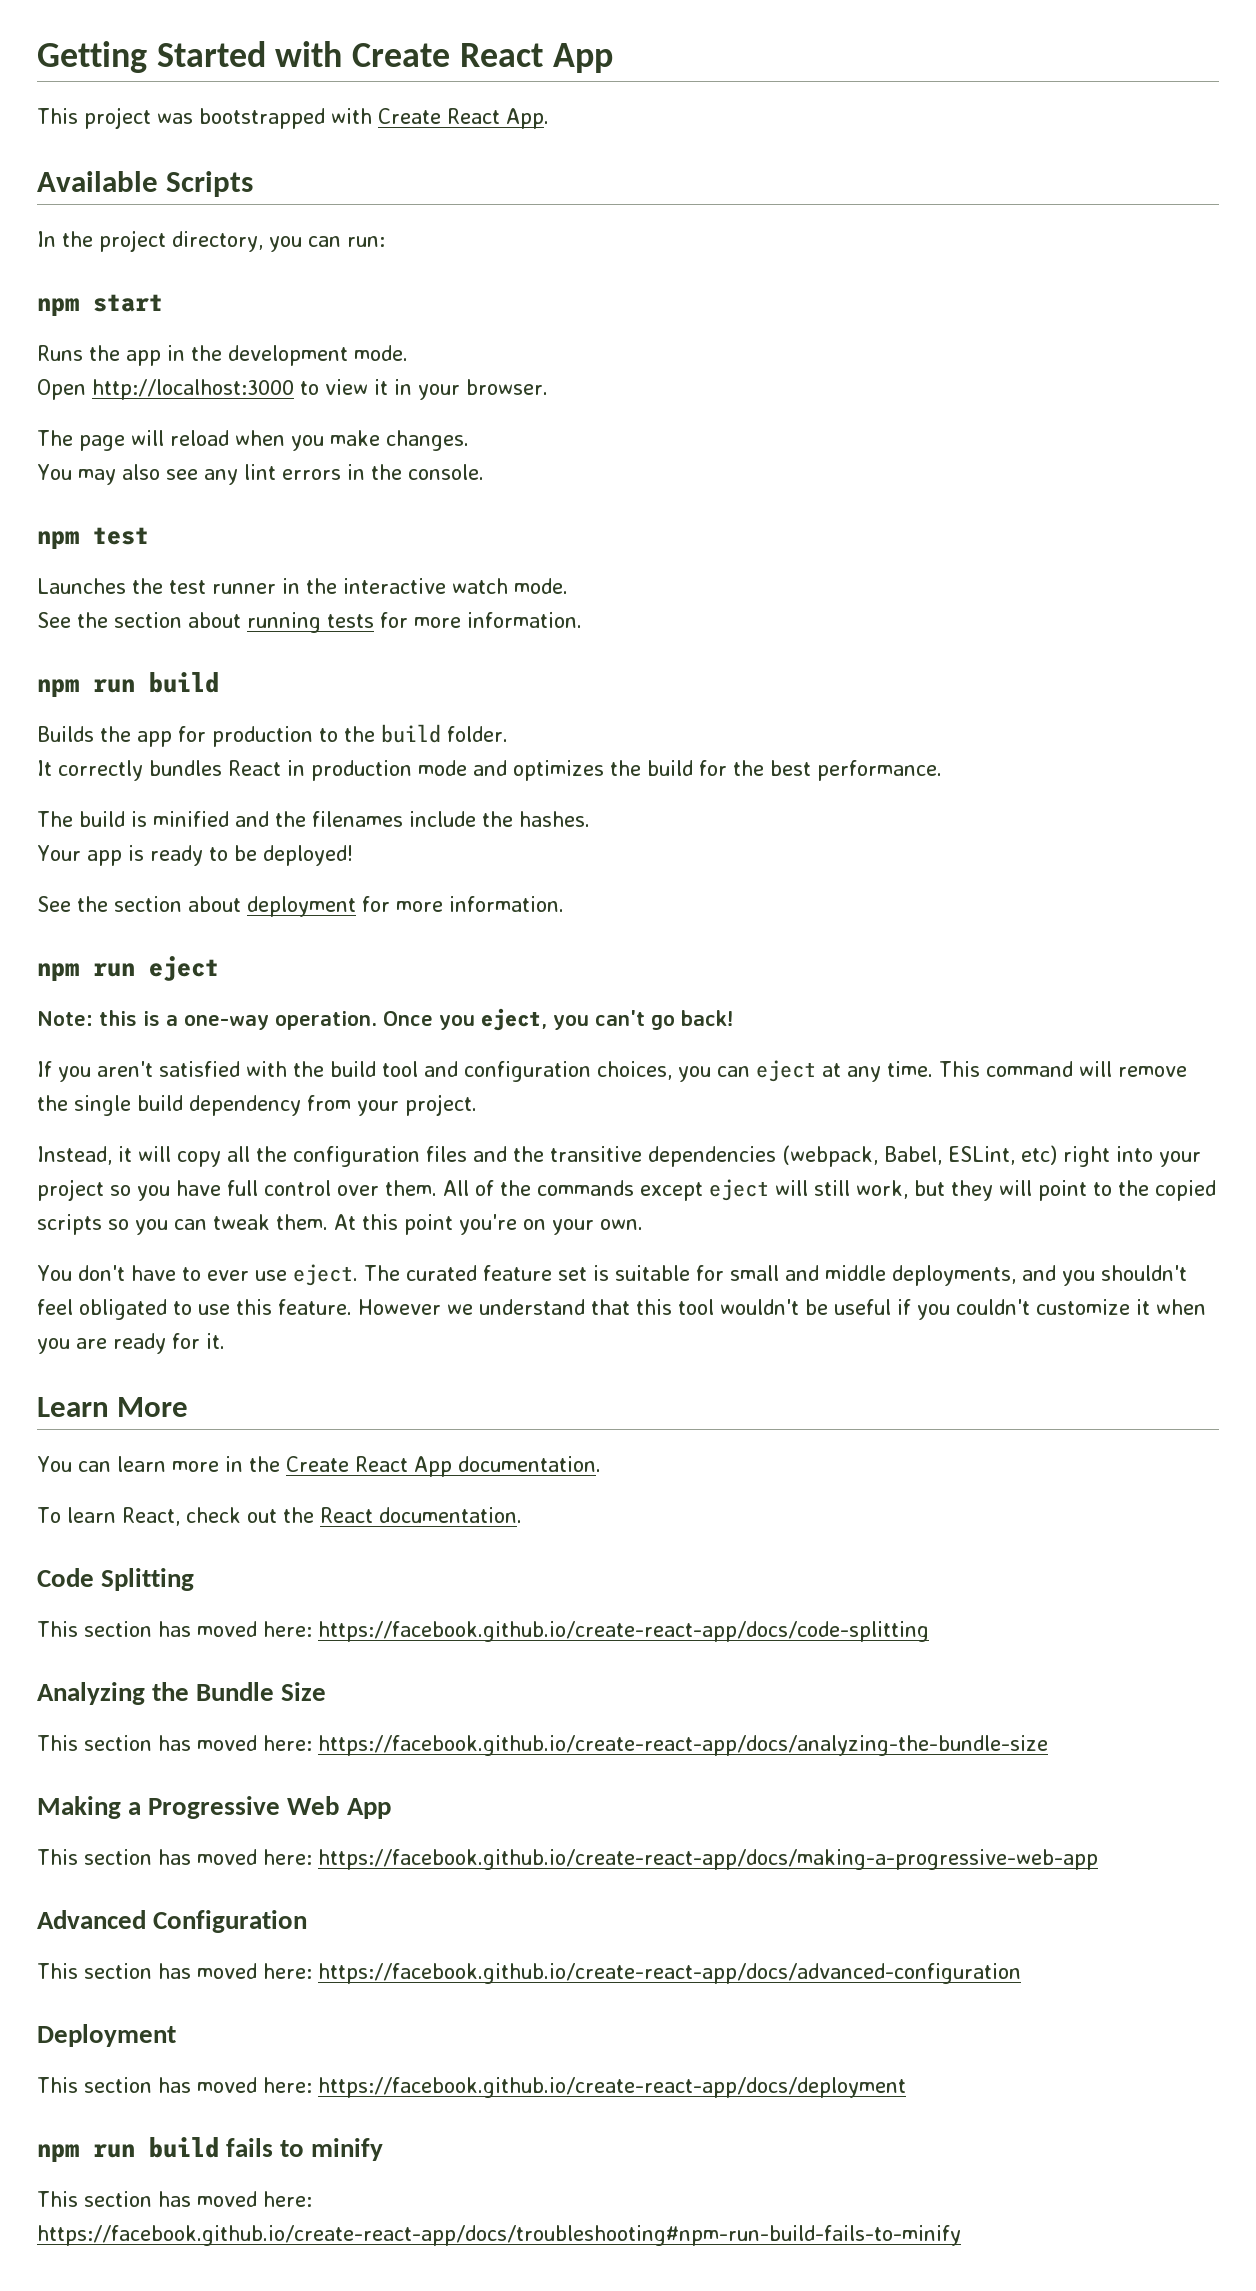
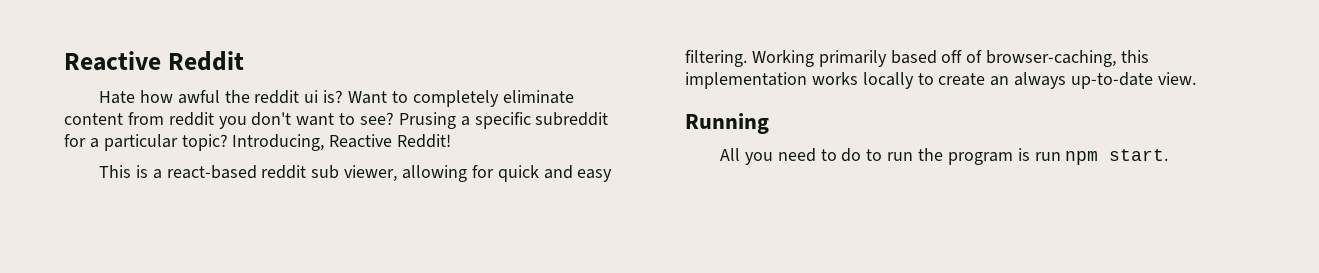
[37,41,613,73] [37,107,549,129] [37,171,254,197] [37,230,385,252] [37,294,163,316] [37,345,408,366] [37,379,548,400] [37,430,469,451] [37,464,484,485] [37,527,149,549] [37,578,568,594] [37,612,582,633] [37,672,219,697] [37,724,508,747] [37,760,942,781] [37,811,590,827] [37,845,353,866] [37,896,564,917] [37,956,219,981] [37,1008,734,1031] [37,1060,1187,1082] [37,1094,477,1116] [37,1145,1201,1167] [37,1179,1216,1201] [37,1214,643,1235] [37,1264,1187,1286] [37,1299,1206,1320] [37,1333,225,1354] [37,1397,189,1417] [37,1456,601,1477] [37,1507,522,1526] [37,1568,195,1591] [37,1621,929,1642] [37,1682,327,1705] [37,1735,1048,1756] [37,1796,391,1819] [37,1849,1098,1870] [37,1910,308,1933] [37,1963,1021,1984] [37,2024,176,2047] [37,2077,906,2098] [37,2137,384,2162] [37,2191,312,2207] [37,2225,961,2246] Getting Started with Create React App // This project was bootstrapped with Create React App. // Available Scripts // In the project directory, you can run: // npm start // Runs the app in the development mode. // Open http://localhost:3000 to view it in your browser. // The page will reload when you make changes. // You may also see any lint errors in the console. // npm test // Launches the test runner in the interactive watch mode. // See the section about running tests for more information. // npm run build // Builds the app for production to the build folder. // It correctly bundles React in production mode and optimizes the build for the best performance. // The build is minified and the filenames include the hashes. // Your app is ready to be deployed! // See the section about deployment for more information. // npm run eject // Note: this is a one-way operation. Once you eject, you can't go back! // If you aren't satisfied with the build tool and configuration choices, you can eject at any time. This command will remove the single build dependency from your project. // Instead, it will copy all the configuration files and the transitive dependencies (webpack, Babel, ESLint, etc) right into your project so you have full control over them. All of the commands except eject will still work, but they will point to the copied scripts so you can tweak them. At this point you're on your own. // You don't have to ever use eject. The curated feature set is suitable for small and middle deployments, and you shouldn't feel obligated to use this feature. However we understand that this tool wouldn't be useful if you couldn't customize it when you are ready for it. // Learn More // You can learn more in the Create React App documentation. // To learn React, check out the React documentation. // Code Splitting // This section has moved here: https://facebook.github.io/create-react-app/docs/code-splitting // Analyzing the Bundle Size // This section has moved here: https://facebook.github.io/create-react-app/docs/analyzing-the-bundle-size // Making a Progressive Web App // This section has moved here: https://facebook.github.io/create-react-app/docs/making-a-progressive-web-app // Advanced Configuration // This section has moved here: https://facebook.github.io/create-react-app/docs/advanced-configuration // Deployment // This section has moved here: https://facebook.github.io/create-react-app/docs/deployment // npm run build fails to minify // This section has moved here: https://facebook.github.io/create-react-app/docs/troubleshooting#npm-run-build-fails-to-minify -> [64,51,244,71] [98,90,574,107] [64,112,609,129] [64,134,452,151] [98,165,613,182] [685,50,1150,67] [685,72,1196,89] [685,113,769,134] [719,148,1169,165] Reactive Reddit // Hate how awful the reddit ui is? Want to completely eliminate content from reddit you don't want to see? Prusing a specific subreddit for a particular topic? Introducing, Reactive Reddit! // This is a react-based reddit sub viewer, allowing for quick and easy filtering. Working primarily based off of browser-caching, this implementation works locally to create an always up-to-date view. // Running // All you need to do to run the program is run npm start.

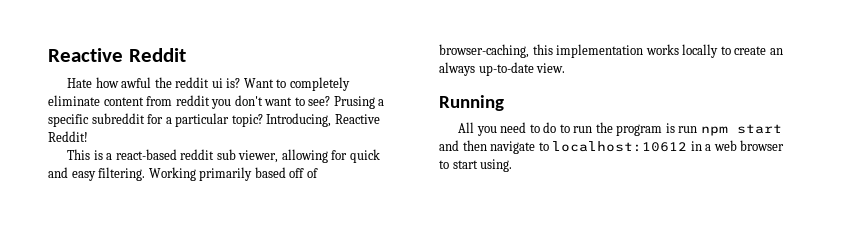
[1109,149,1169,161] start. -> [736,124,782,134] [439,140,785,154] [439,159,513,172] start and then navigate to localhost:10612 in a web browser to start using.

